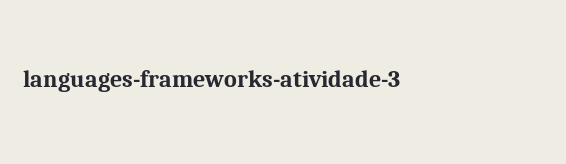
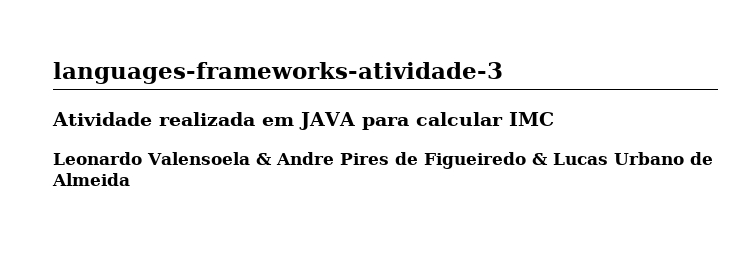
(400, 81) none -> [52,112,554,130] [53,152,713,169] [52,173,130,186] // Atividade realizada em JAVA para calcular IMC // Leonardo Valensoela & Andre Pires de Figueiredo & Lucas Urbano de Almeida

